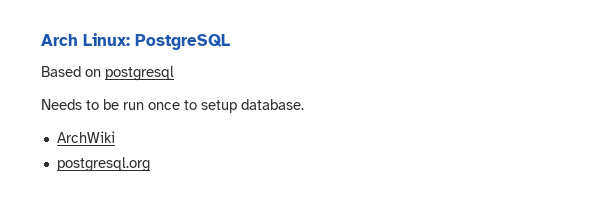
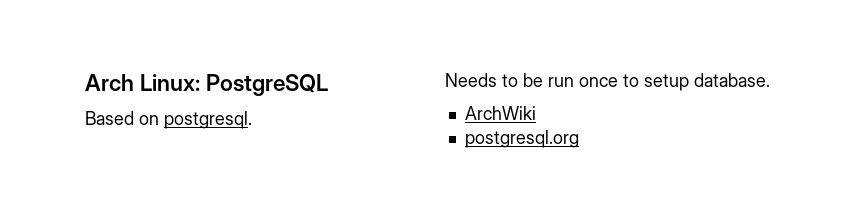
[105,66,174,81] postgresql -> [164,111,252,129] postgresql.

